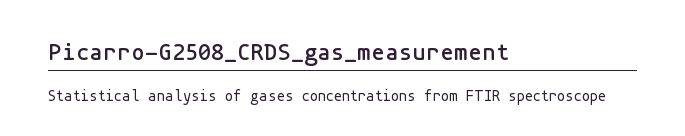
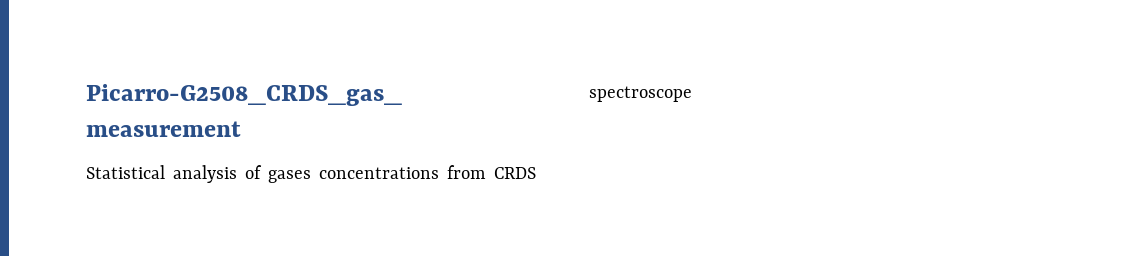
[466,90,500,101] FTIR -> [494,167,536,179] CRDS

